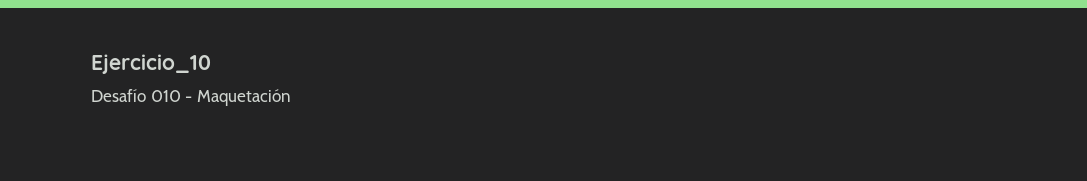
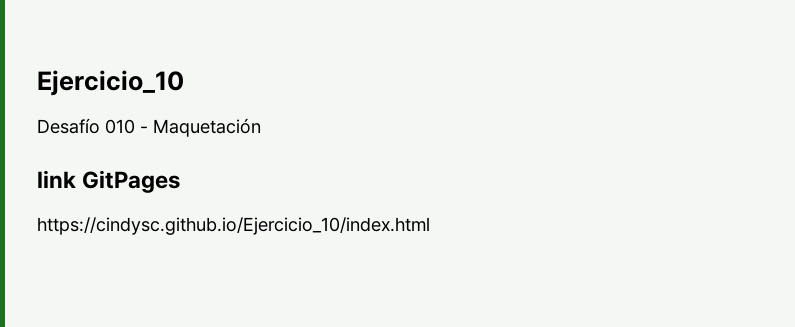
(291, 97) none -> [37,170,181,193] [37,217,430,235] // link GitPages // https://cindysc.github.io/Ejercicio_10/index.html

